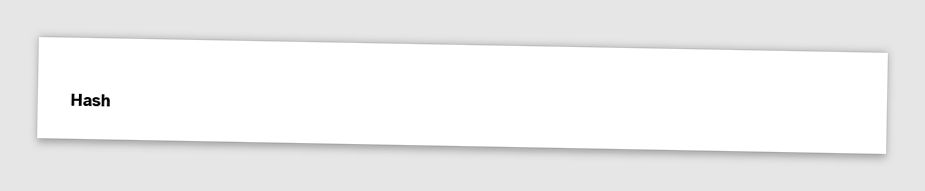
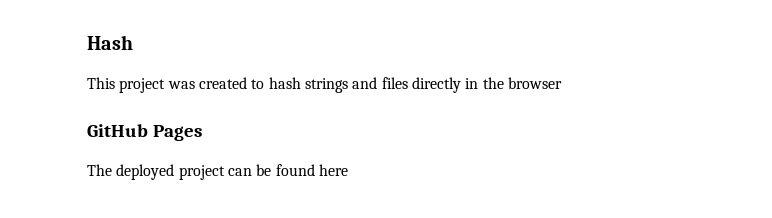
(111, 100) none -> [87,77,562,93] [87,124,202,141] [87,164,348,180] // This project was created to hash strings and files directly in the browser // GitHub Pages // The deployed project can be found here

